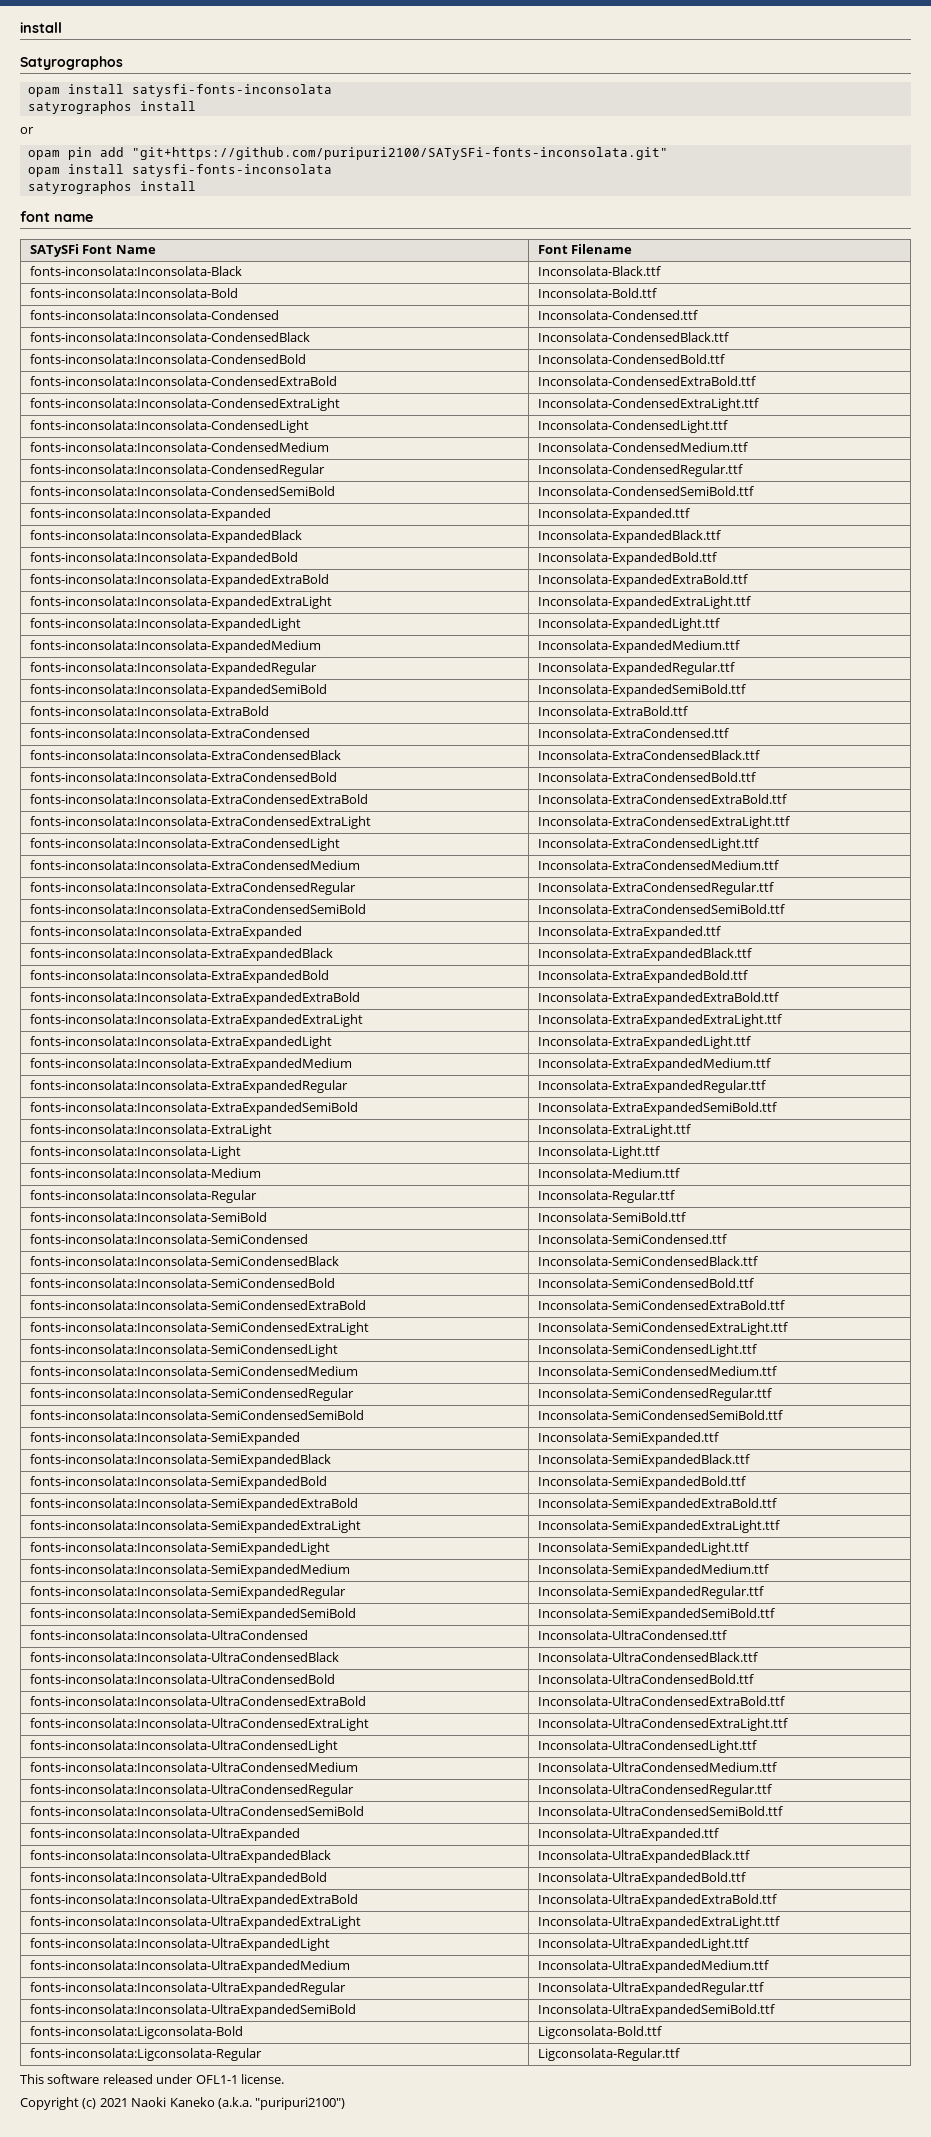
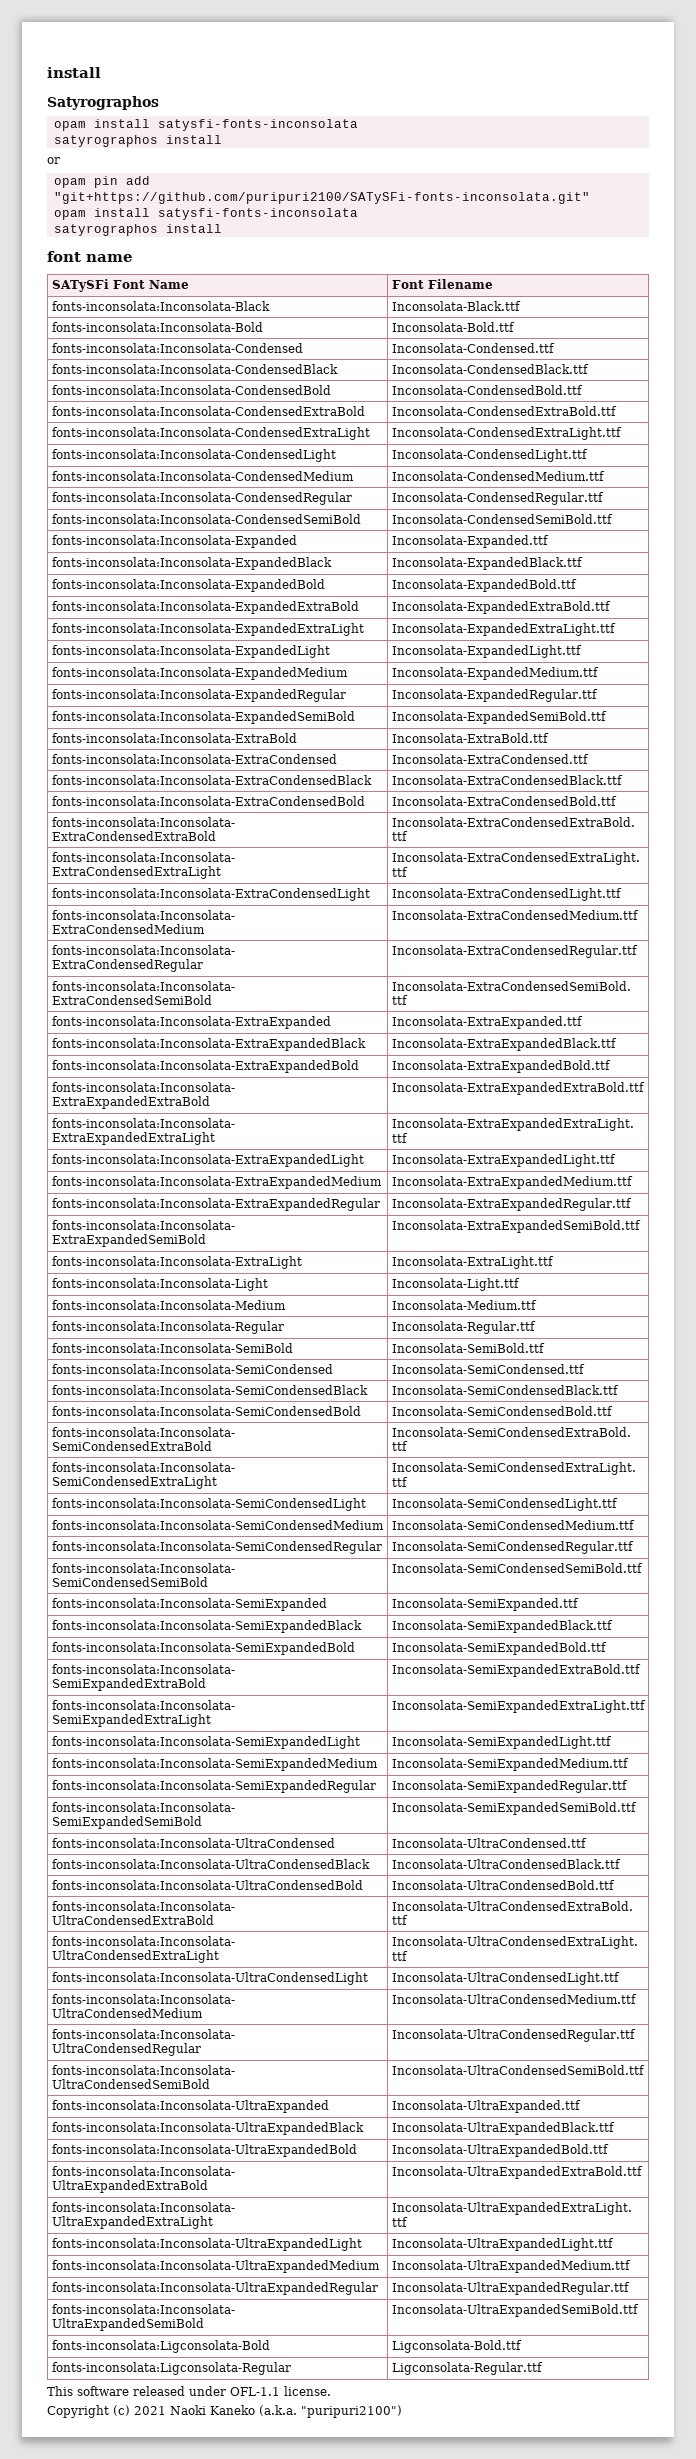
[195,2075,238,2084] OFL1-1 -> [230,2387,280,2396] OFL-1.1

